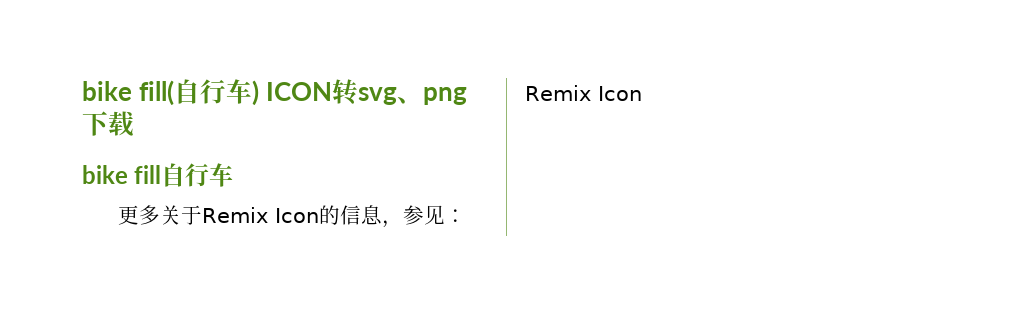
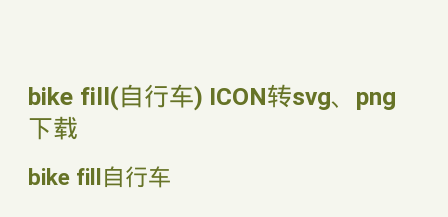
[118,205,467,228] [525,85,642,101] // 更多关于Remix Icon的信息，参见：Remix Icon -> (172, 177) none

